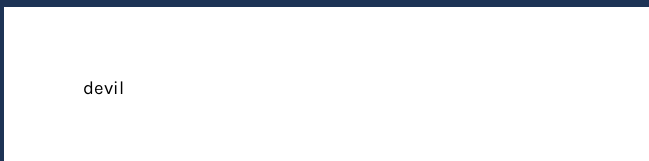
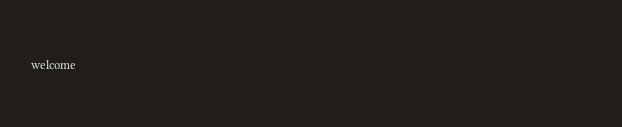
[83,81,124,95] devil -> [31,60,76,69] welcome

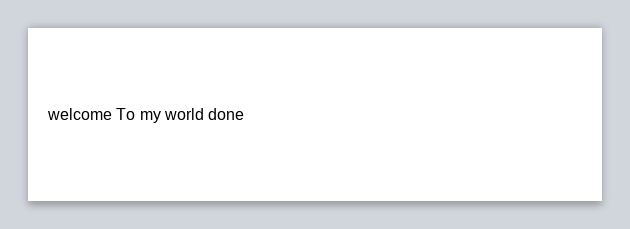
(76, 64) none -> [116,108,245,123] To my world done

